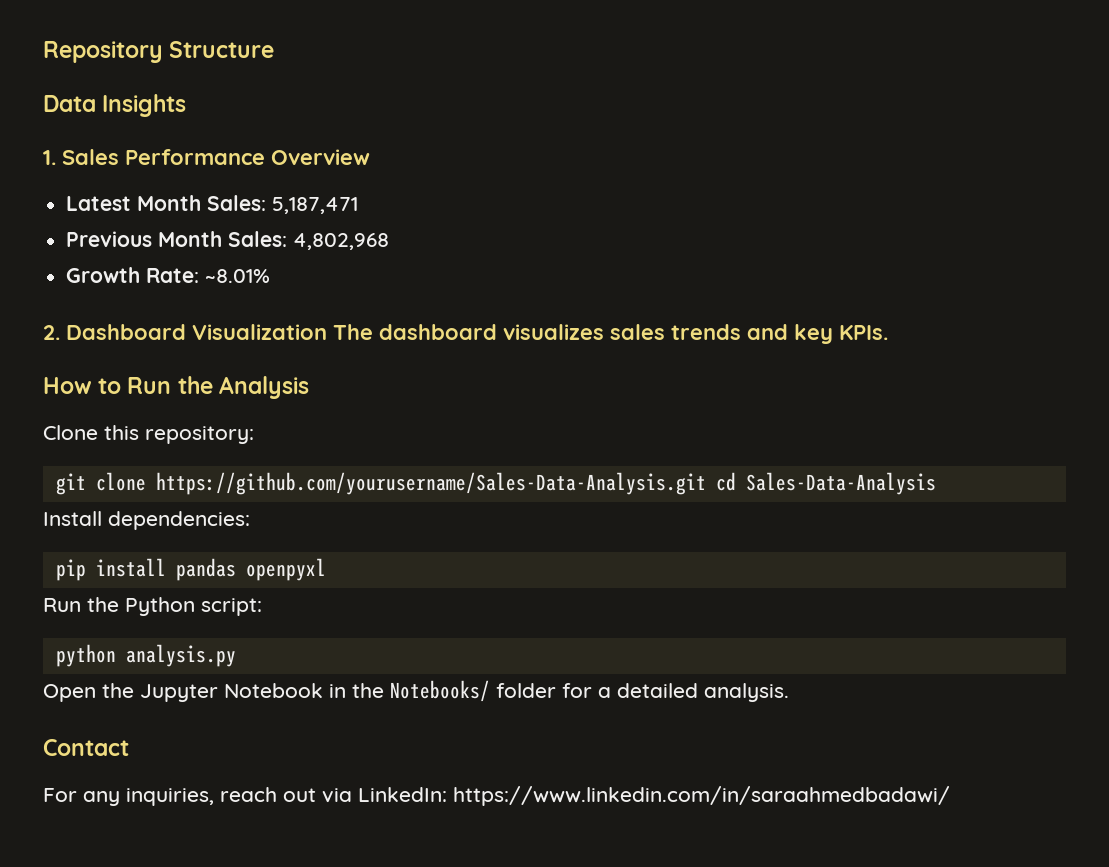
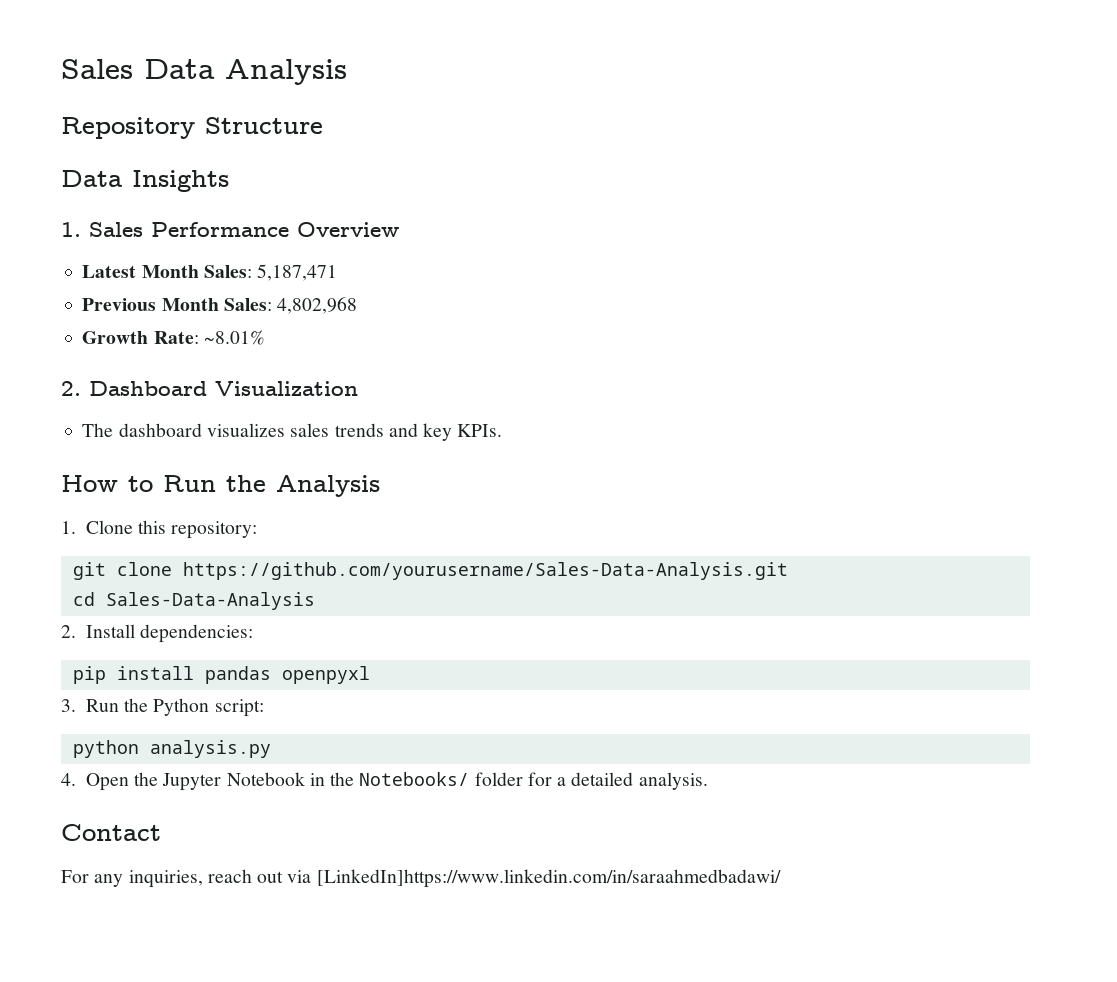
(43, 52) none -> [61,59,347,85] Sales Data Analysis //
(327, 332) none -> (358, 388) //
(309, 387) none -> [61,521,76,534] 1.
(706, 483) none -> (788, 571) //
(936, 483) none -> [61,625,76,638] 2.
(326, 569) none -> [61,699,76,712] 3.
(236, 655) none -> [61,773,76,786] 4.
[358,786,950,806] LinkedIn: https://www.linkedin.com/in/saraahmedbadawi/ -> [316,869,781,888] [LinkedIn]https://www.linkedin.com/in/saraahmedbadawi/

